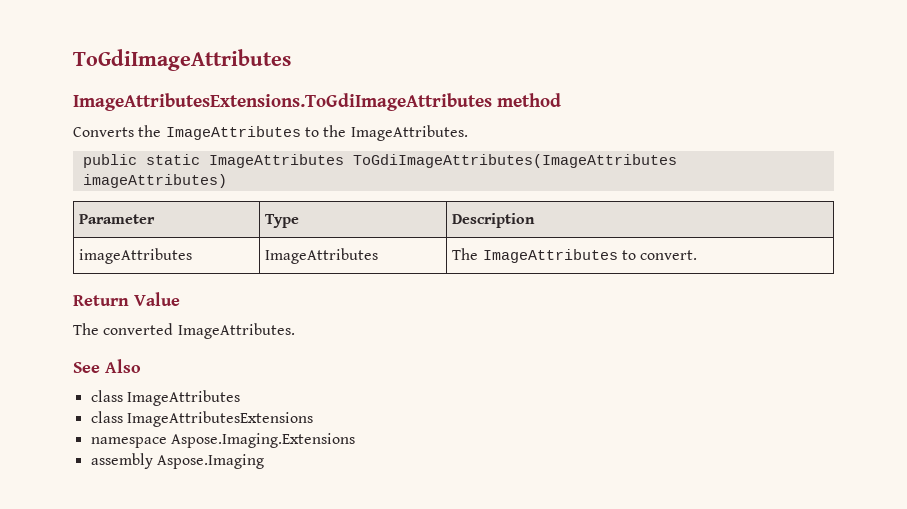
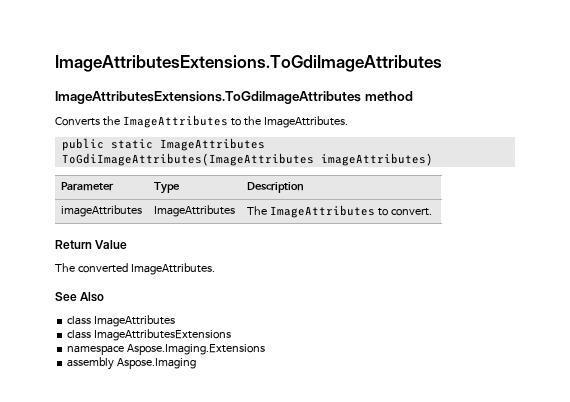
[73,49,291,71] ToGdiImageAttributes -> [55,55,442,72] ImageAttributesExtensions.ToGdiImageAttributes

